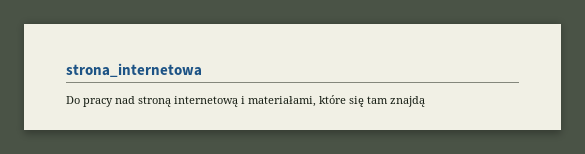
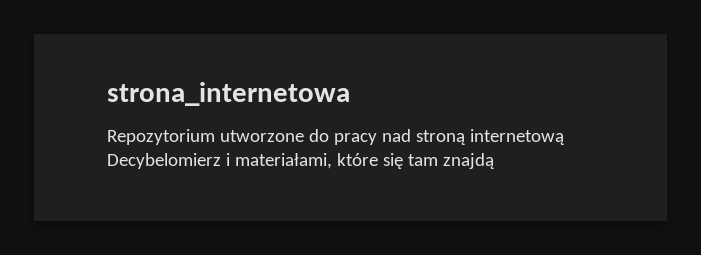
[66,96,80,104] Do -> [107,129,329,145] Repozytorium utworzone do
(238, 101) none -> [107,153,221,169] Decybelomierz

